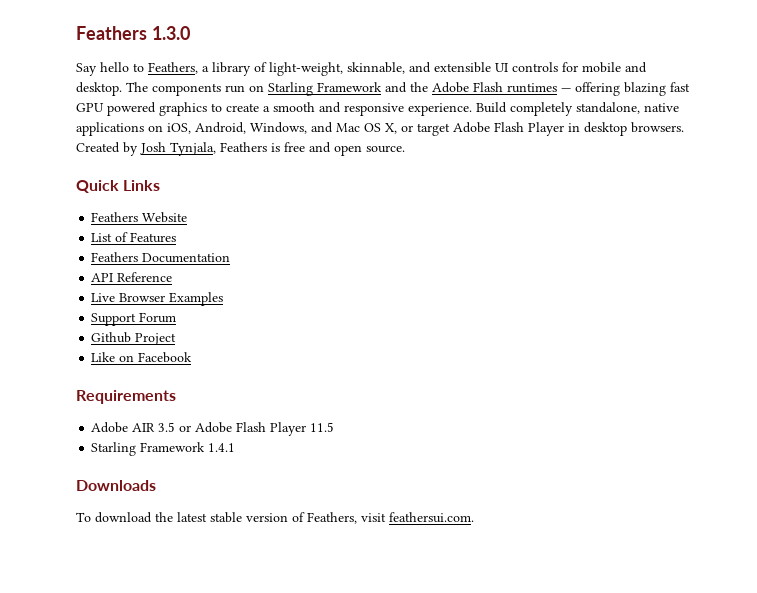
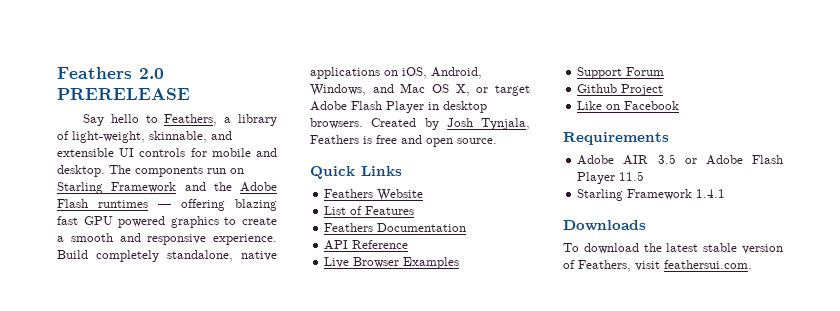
[76,26,190,40] Feathers 1.3.0 -> [57,67,164,79] [57,88,190,100] Feathers 2.0 PRERELEASE

